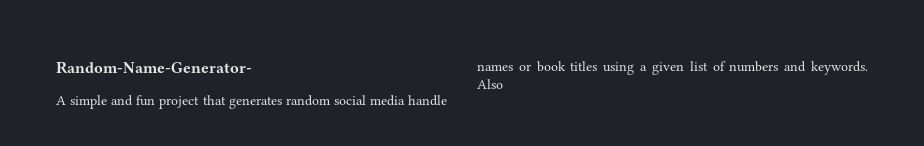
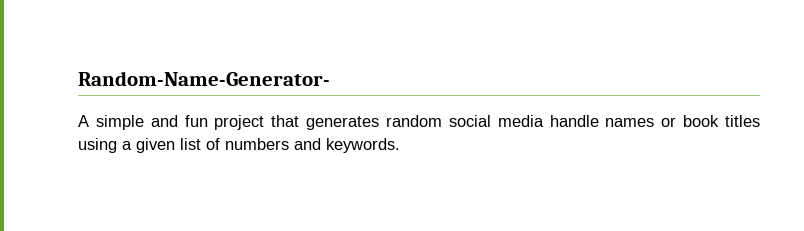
[477,79,503,89] Also -> (400, 145) none

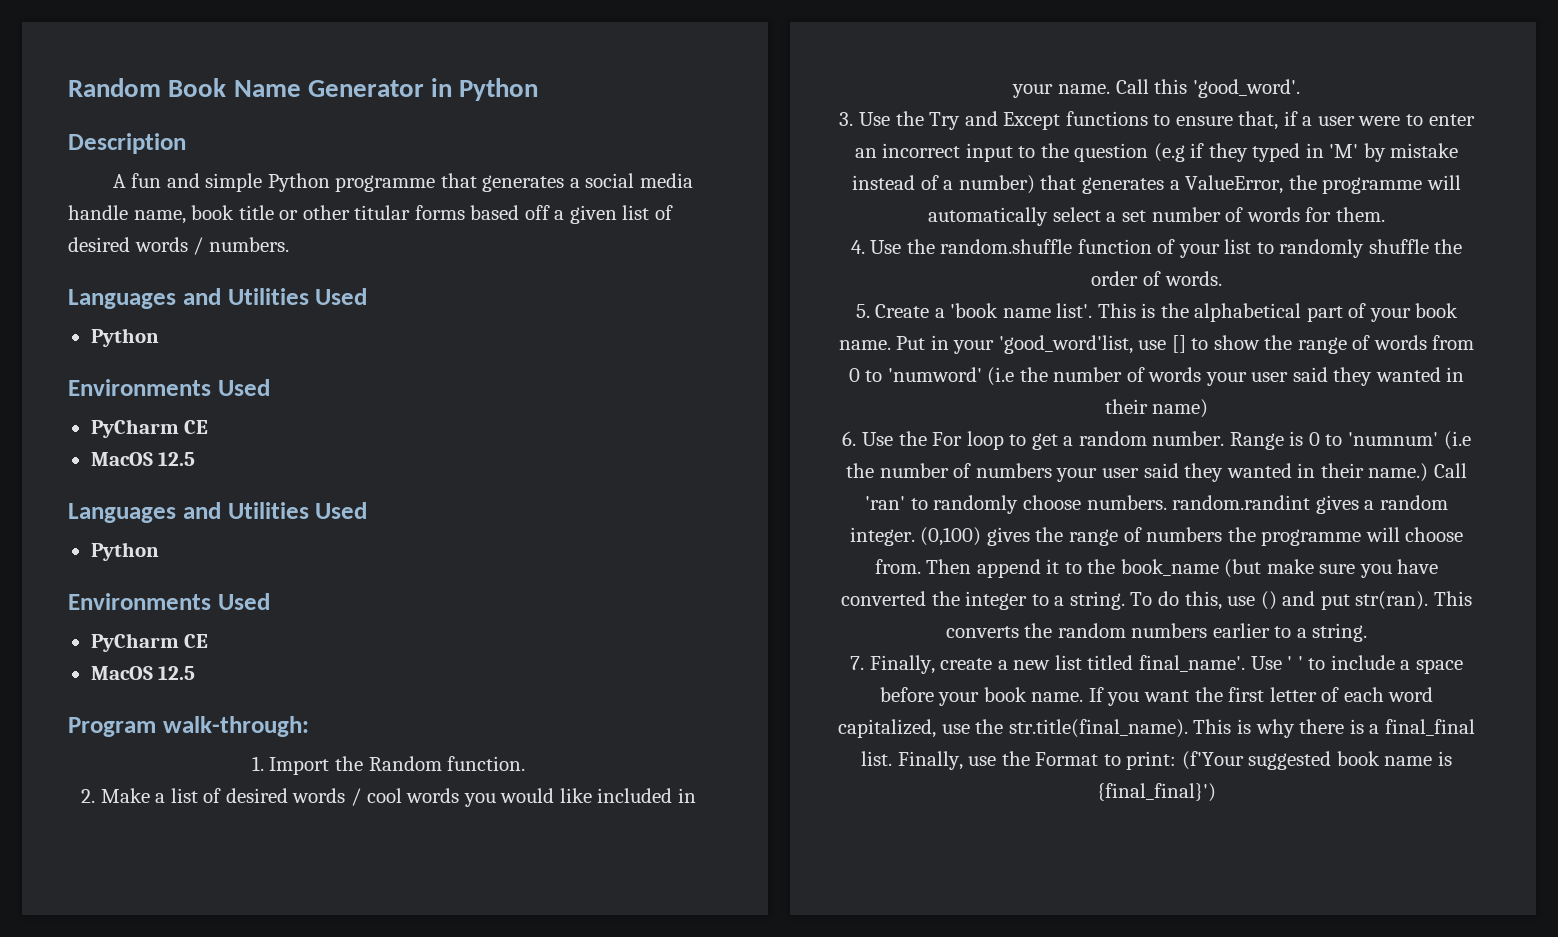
[78,71,330,86] [78,115,442,130] Random-Name-Generator- // A simple and fun project that generates random -> [68,78,539,101] [68,133,186,154] [112,173,580,192] Random Book Name Generator in Python // Description // A fun and simple Python programme that generates a
[605,115,760,127] [78,138,400,153] names or book titles using a given list of numbers and keywords. -> [133,205,673,224] [68,237,289,255] [68,288,368,309] [90,328,159,347] [68,379,270,396] [90,419,209,438] [90,452,196,466] [68,502,368,523] [90,542,159,561] [68,593,270,610] [90,633,209,652] [90,666,196,680] [68,716,309,737] [251,756,526,775] [81,788,696,807] [1012,79,1300,98] [839,111,1475,130] [854,143,1459,162] [852,175,1461,194] [928,207,1385,226] [850,239,1463,258] [1091,271,1222,286] [855,303,1459,322] [838,335,1475,354] [848,367,1465,386] [1104,399,1209,418] [842,431,1471,450] [846,463,1467,482] [865,495,1448,514] [849,527,1464,546] [874,559,1439,578] [841,591,1472,610] [945,623,1368,642] [850,655,1463,674] [879,687,1434,706] [838,719,1475,738] [861,751,1452,770] [1097,783,1216,802] name, book title or other titular forms based off a given list of desired words / numbers. // Languages and Utilities Used // Python // Environments Used // PyCharm CE // MacOS 12.5 // Languages and Utilities Used // Python // Environments Used // PyCharm CE // MacOS 12.5 // Program walk-through: // 1. Import the Random function. // 2. Make a list of desired words / cool words you would like included in your name. Call this 'good_word'. // 3. Use the Try and Except functions to ensure that, if a user were to enter an incorrect input to the question (e.g if they typed in 'M' by mistake instead of a number) that generates a ValueError, the programme will automatically select a set number of words for them. // 4. Use the random.shuffle function of your list to randomly shuffle the order of words. // 5. Create a 'book name list'. This is the alphabetical part of your book name. Put in your 'good_word'list, use [] to show the range of words from 0 to 'numword' (i.e the number of words your user said they wanted in their name) // 6. Use the For loop to get a random number. Range is 0 to 'numnum' (i.e the number of numbers your user said they wanted in their name.) Call 'ran' to randomly choose numbers. random.randint gives a random integer. (0,100) gives the range of numbers the programme will choose from. Then append it to the book_name (but make sure you have converted the integer to a string. To do this, use () and put str(ran). This converts the random numbers earlier to a string. // 7. Finally, create a new list titled final_name'. Use ' ' to include a space before your book name. If you want the first letter of each word capitalized, use the str.title(final_name). This is why there is a final_final list. Finally, use the Format to print: (f'Your suggested book name is {final_final}')

